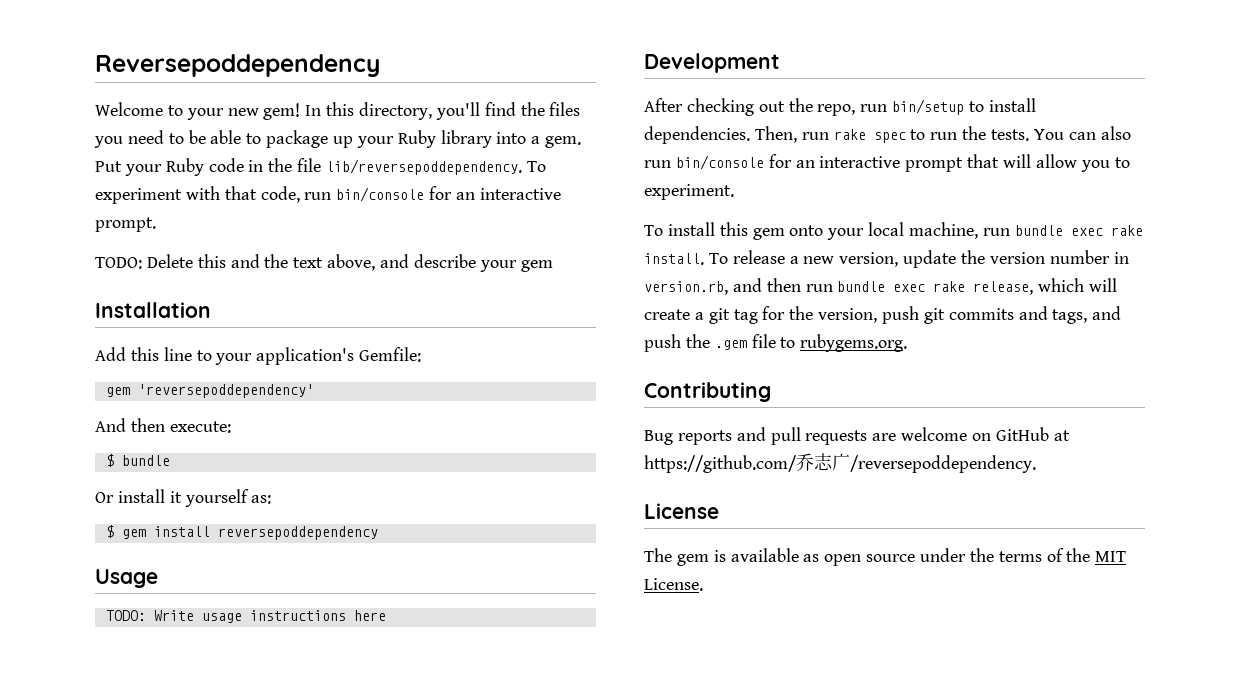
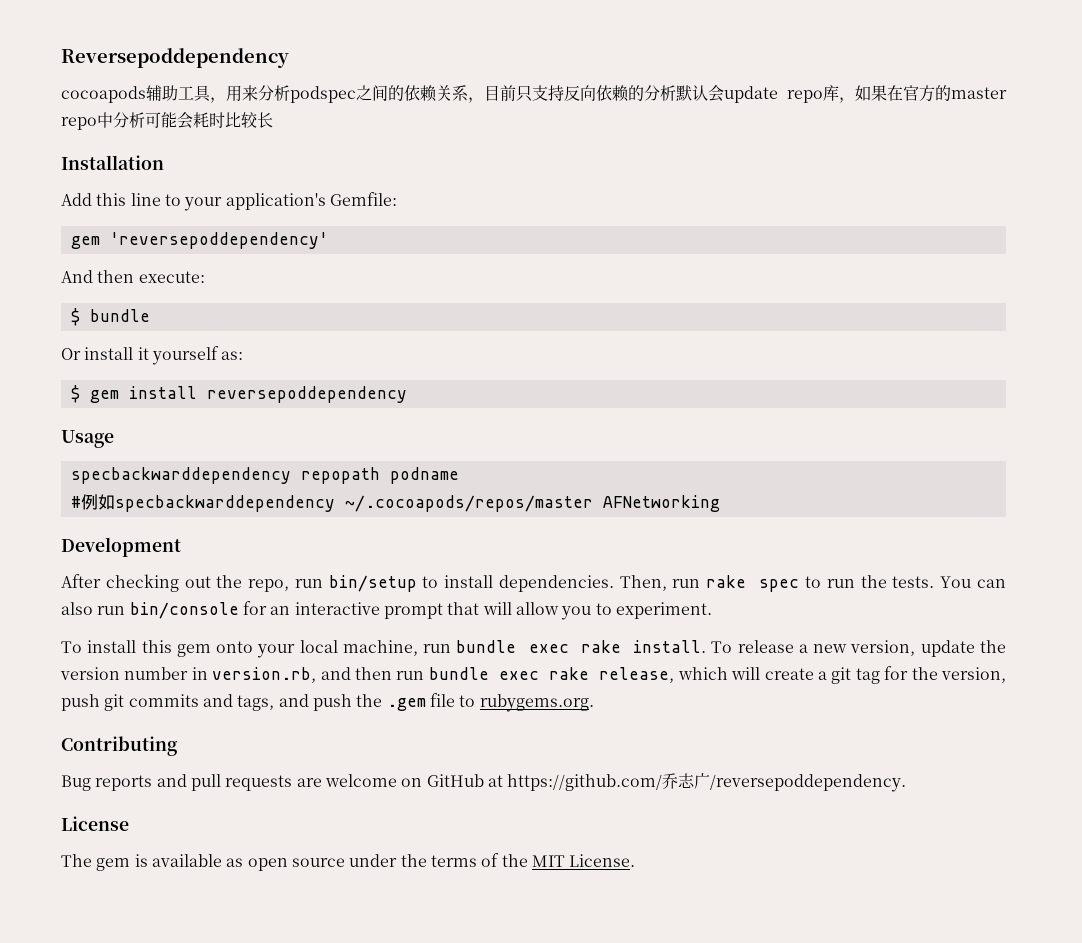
[95,102,581,120] [94,130,582,148] [95,158,546,176] [95,186,561,204] [95,217,156,232] [95,254,553,272] Welcome to your new gem! In this directory, you'll find the files you need to be able to package up your Ruby library into a gem. Put your Ruby code in the file lib/reversepoddependency. To experiment with that code, run bin/console for an interactive prompt. // TODO: Delete this and the text above, and describe your gem -> [61,85,1007,103] [61,112,273,130] cocoapods辅助工具，用来分析podspec之间的依赖关系，目前只支持反向依赖的分析默认会update repo库，如果在官方的master repo中分析可能会耗时比较长
[105,610,386,623] TODO: Write usage instructions here -> [70,467,459,484] [70,494,720,512] specbackwarddependency repopath podname // #例如specbackwarddependency ~/.cocoapods/repos/master AFNetworking

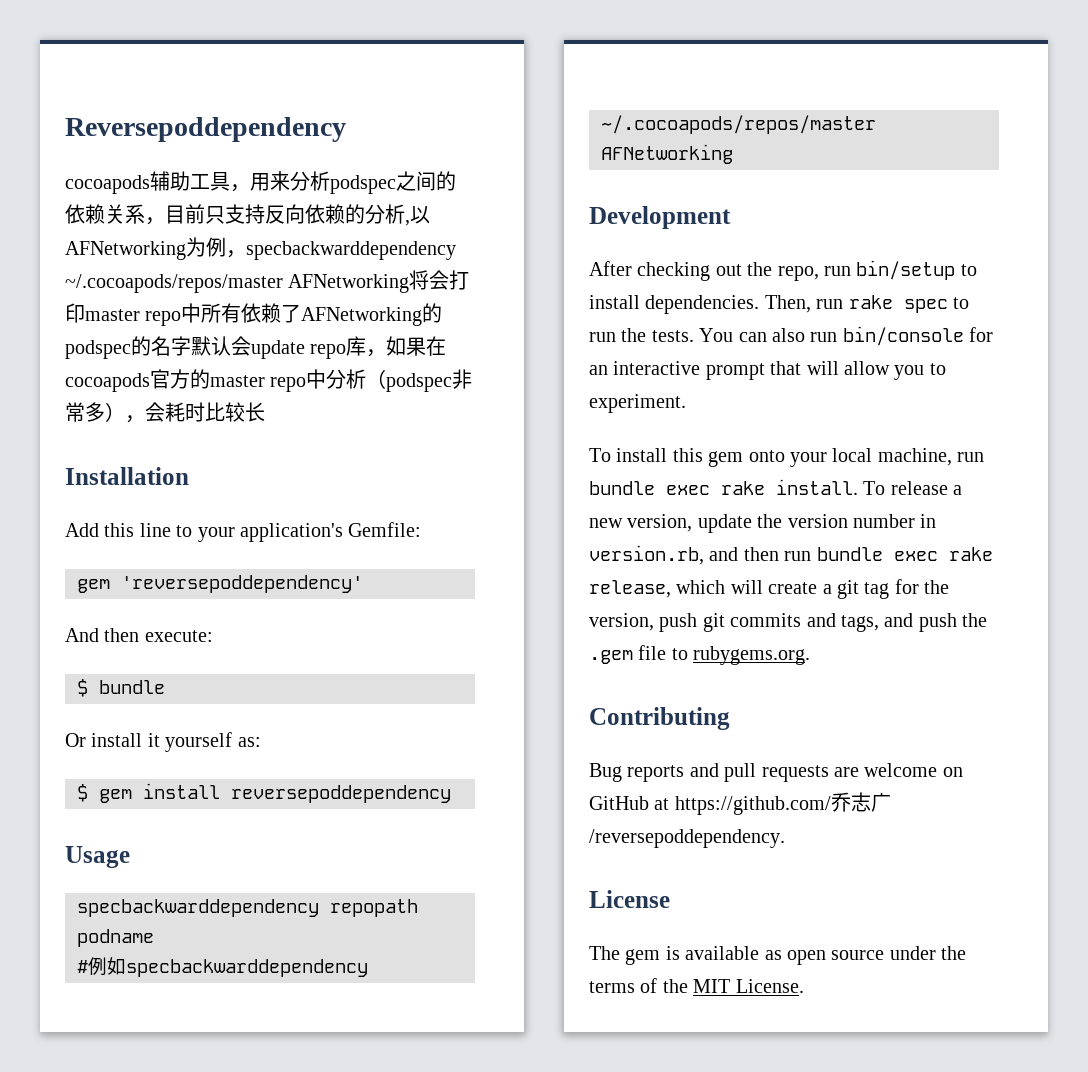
(676, 93) none -> [405,206,430,226] [65,237,456,260] [65,270,470,293] [65,303,443,326] [65,336,191,359] ,以AFNetworking为例，specbackwarddependency ~/.cocoapods/repos/master AFNetworking将会打印master repo中所有依赖了AFNetworking的podspec的名字
(903, 93) none -> [65,373,150,392] cocoapods
[145,112,177,128] 可能 -> [366,369,473,392] [65,402,145,423] （podspec非常多），

